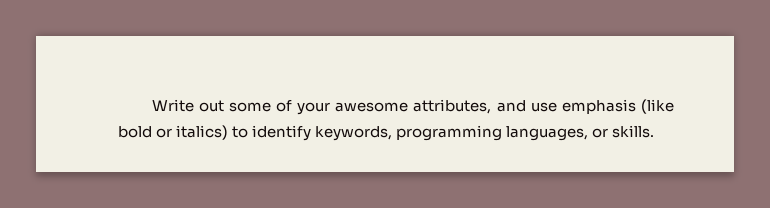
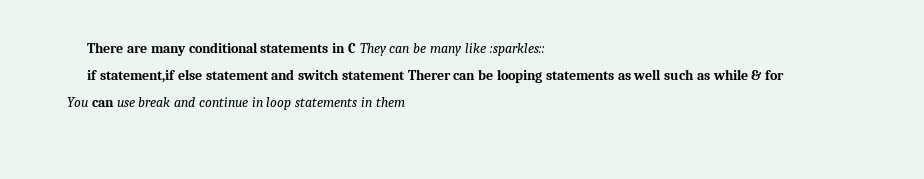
[151,99,674,115] [118,125,655,141] Write out some of your awesome attributes, and use emphasis (like bold or italics) to identify keywords, programming languages, or skills. -> [87,42,545,56] [87,69,785,83] [67,97,405,110] There are many conditional statements in C They can be many like :sparkles:: // if statement,if else statement and switch statement Therer can be looping statements as well such as while & for // You can use break and continue in loop statements in them

